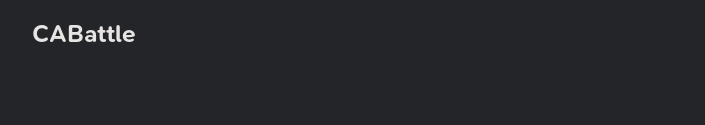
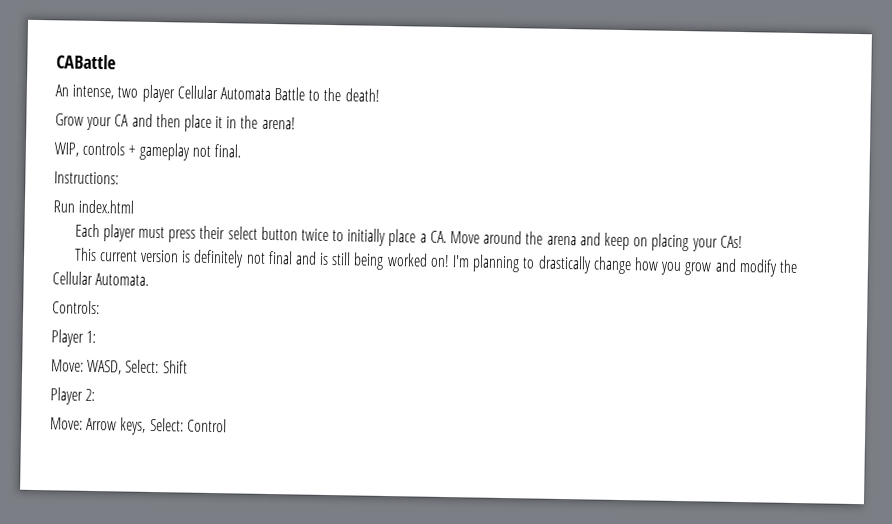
(136, 33) none -> [55,84,380,103] [55,113,296,132] [54,141,241,161] [54,171,119,185] [53,199,136,214] [74,223,743,252] [73,247,798,277] [52,271,150,286] [52,300,100,315] [51,329,97,347] [51,359,188,375] [50,387,96,405] [50,417,227,435] // An intense, two player Cellular Automata Battle to the death! // Grow your CA and then place it in the arena! // WIP, controls + gameplay not final. // Instructions: // Run index.html // Each player must press their select button twice to initially place a CA. Move around the arena and keep on placing your CAs! // This current version is definitely not final and is still being worked on! I'm planning to drastically change how you grow and modify the Cellular Automata. // Controls: // Player 1: // Move: WASD, Select: Shift // Player 2: // Move: Arrow keys, Select: Control

